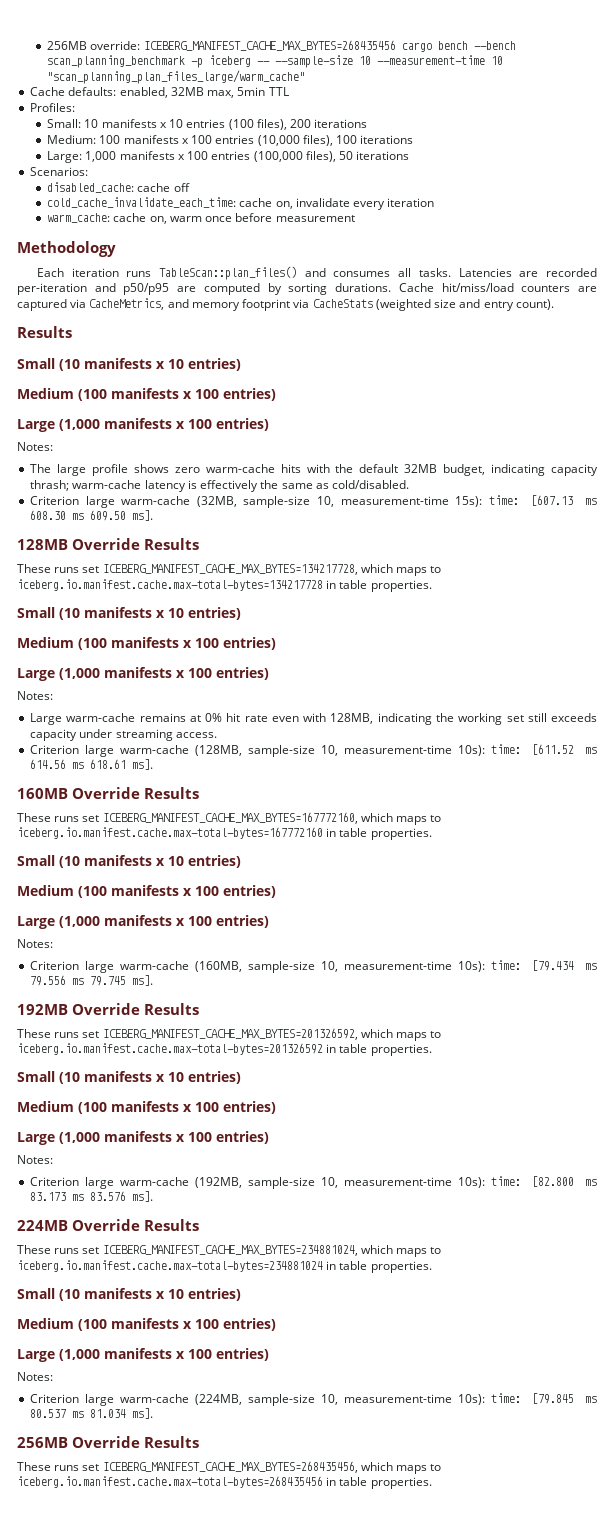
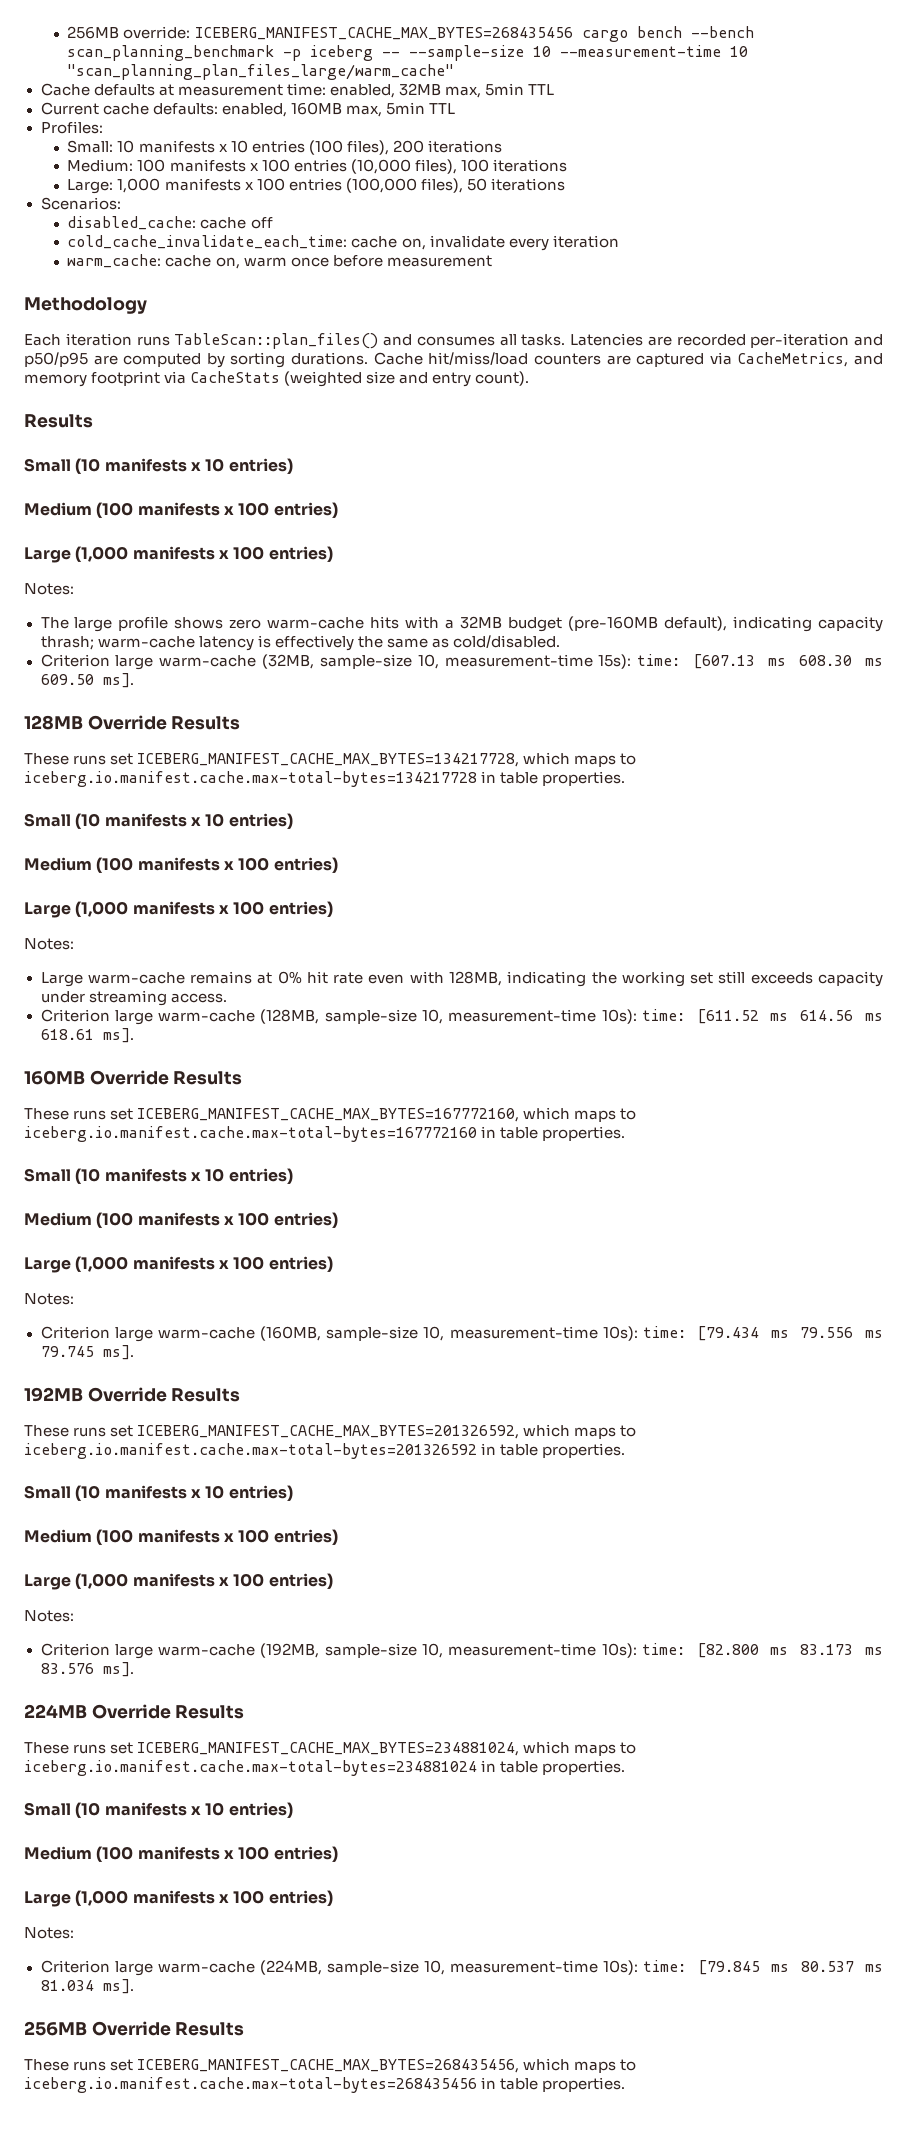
(66, 91) none -> [93,83,554,98] [40,102,149,115] defaults at measurement time: enabled, 32MB max, 5min TTL // Current cache
[170,87,204,96] 32MB -> [290,102,342,115] 160MB
[335,464,486,476] the default 32MB budget, -> [445,616,728,632] a 32MB budget (pre-160MB default),

